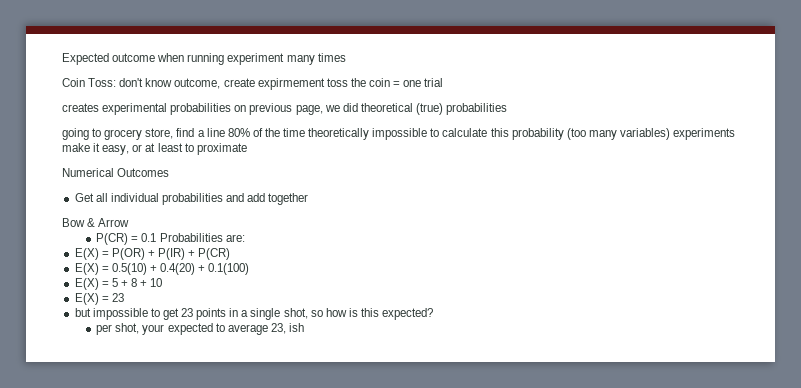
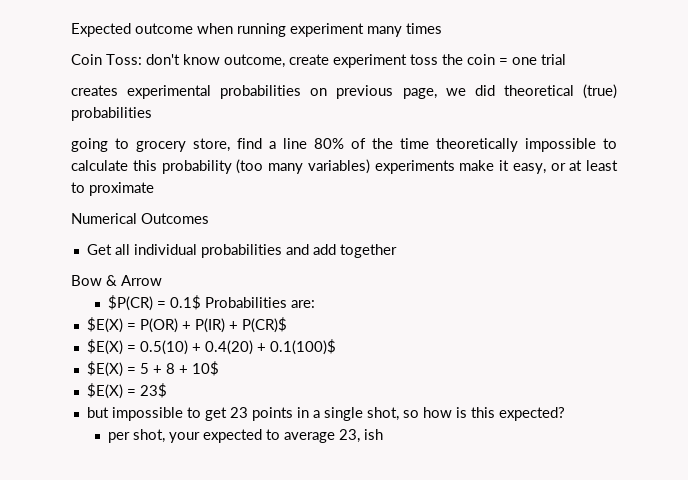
[257,78,325,90] expirmement -> [333,54,407,68] experiment
[96,233,157,245] P(CR) = 0.1 -> [108,295,202,311] $P(CR) = 0.1$
[74,248,99,260] E(X) -> [86,317,123,333] $E(X)
[198,248,231,260] [74,263,99,275] P(CR) // E(X) -> [241,317,287,333] [86,339,123,355] P(CR)$ // $E(X)
[208,263,250,275] [74,278,99,290] 0.1(100) // E(X) -> [269,339,336,355] [86,361,123,377] 0.1(100)$ // $E(X)
[150,278,163,287] [74,293,124,305] 10 // E(X) = 23 -> [191,361,219,376] [86,383,167,399] 10$ // $E(X) = 23$

